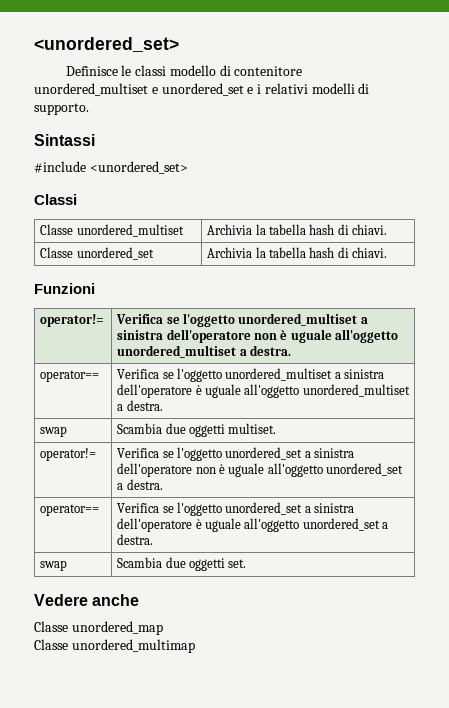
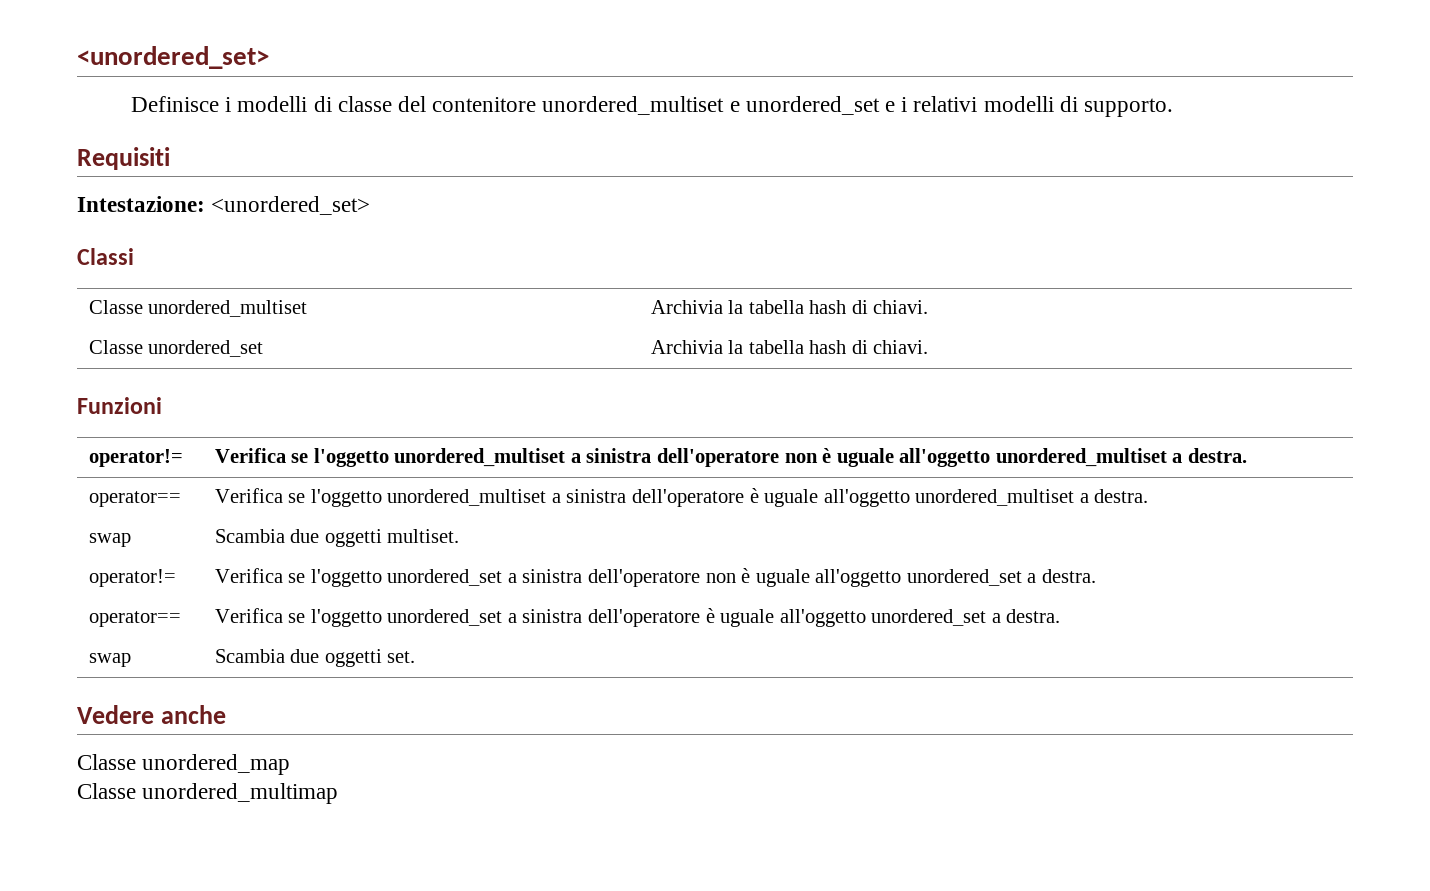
[121,65,231,76] le classi modello di -> [225,96,426,112] i modelli di classe del
[34,134,95,146] [34,161,86,173] Sintassi // #include -> [77,147,170,170] [77,196,205,212] Requisiti // Intestazione:

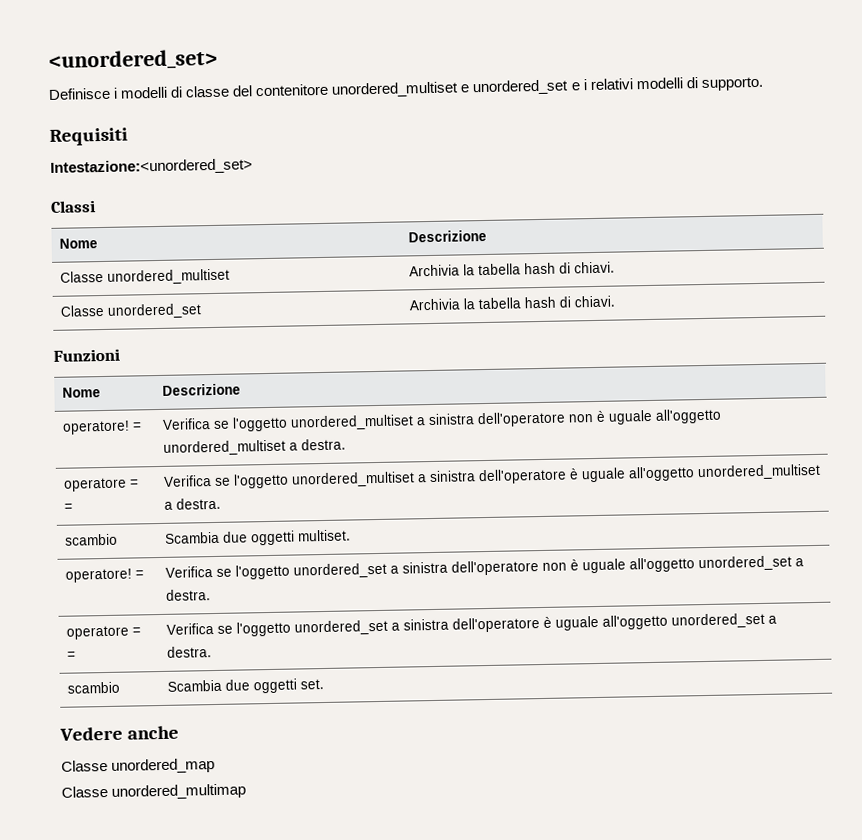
[77,196,371,215] Intestazione: <unordered_set> -> [50,158,253,176] Intestazione:<unordered_set>
(134, 256) none -> [58,238,98,249] [407,229,487,243] // Nome | Descrizione
[88,449,183,467] operator!= -> [61,387,101,398] [161,383,241,396] [61,420,142,435] Nome | Descrizione // operatore! =
[88,491,181,507] operator== -> [63,477,139,492] [63,503,73,512] operatore = =
[88,533,131,547] swap -> [64,533,118,546] scambio
[88,569,176,587] operator!= -> [64,568,144,583] operatore! =
[88,611,181,627] operator== -> [65,625,141,640] [66,651,76,660] operatore = =
[88,653,131,667] swap -> [66,681,120,694] scambio

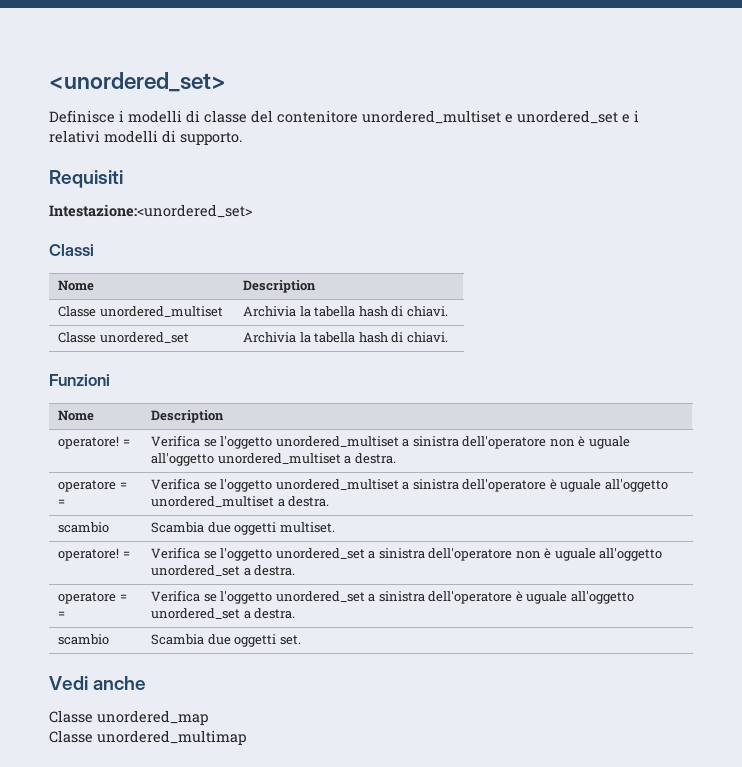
[407,229,487,243] Descrizione -> [243,280,317,293] Description
[161,383,241,396] Descrizione -> [151,410,225,423] Description
[59,726,123,741] Vedere -> [49,676,88,690] Vedi

